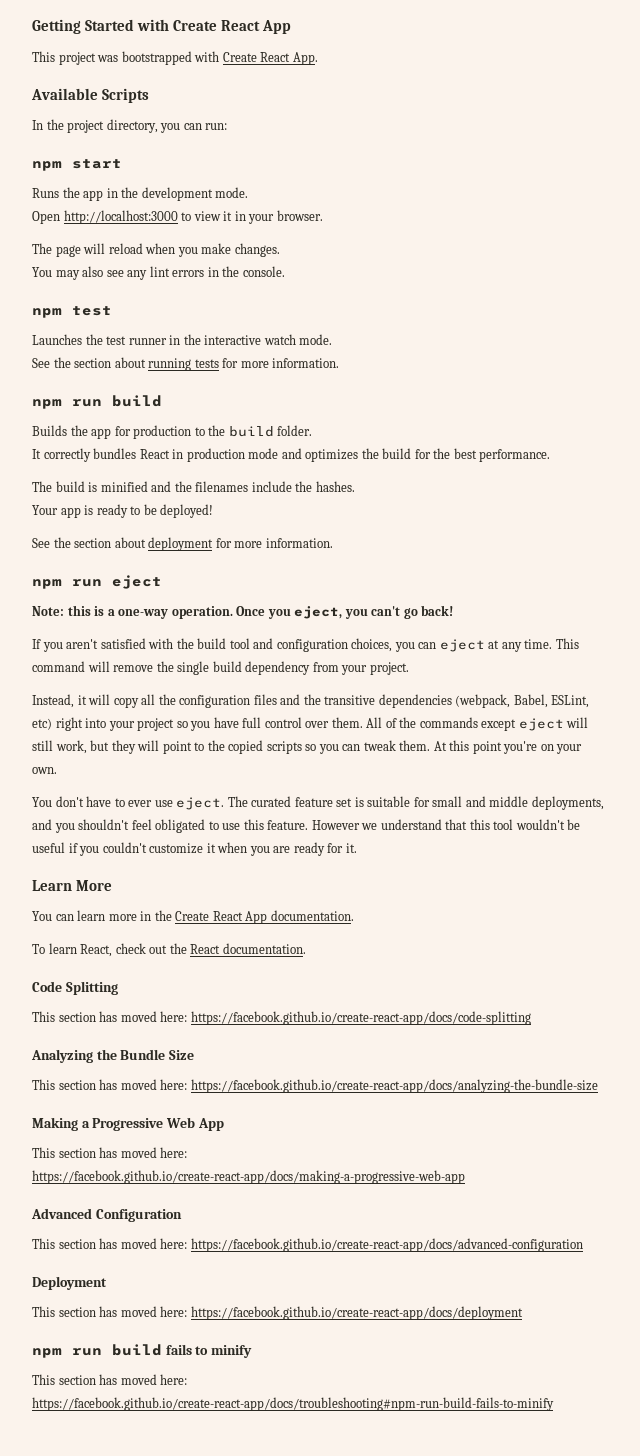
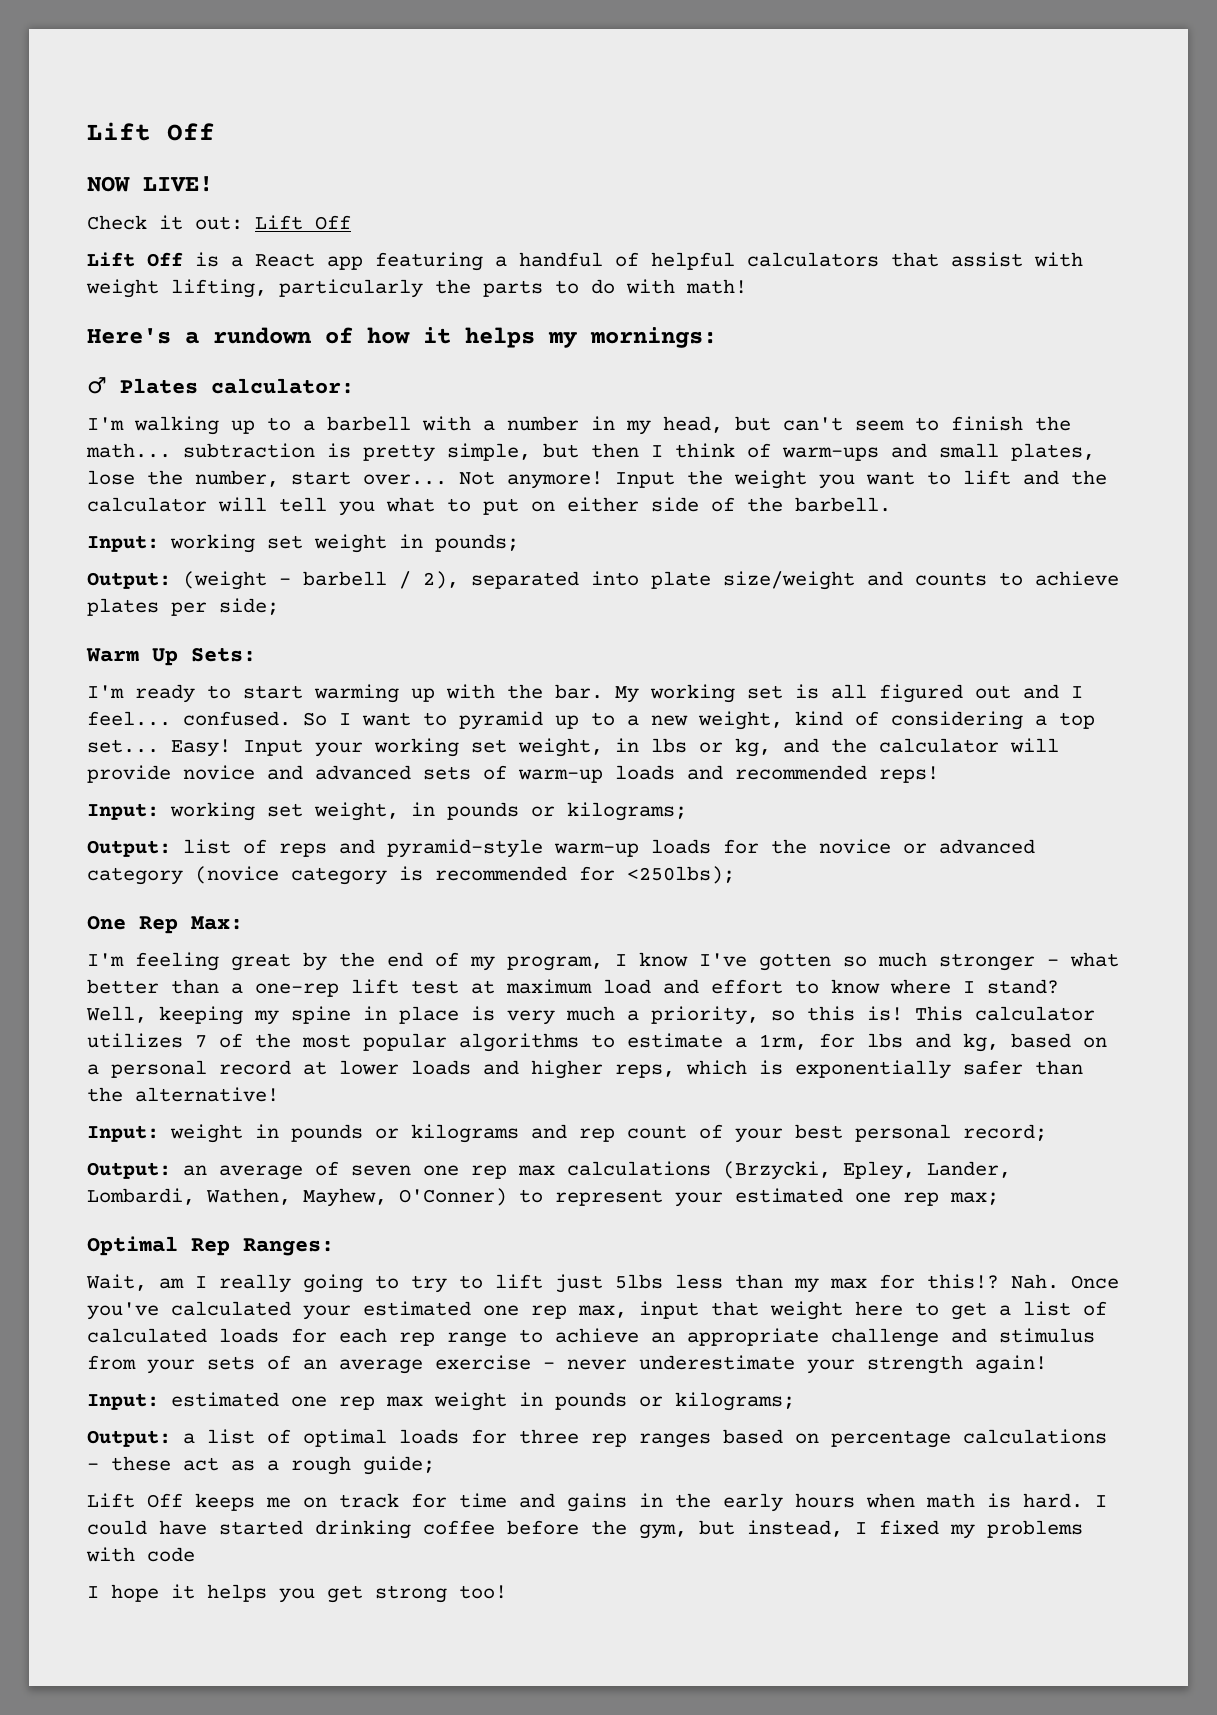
[32,19,292,34] [32,51,318,65] [31,88,149,103] [32,119,228,133] [32,159,122,171] [32,187,249,201] [32,210,323,224] [32,243,280,257] [32,266,285,280] [32,306,112,318] [32,334,333,345] [32,357,340,371] [32,395,162,409] [32,425,313,439] [32,448,551,462] [32,481,355,492] [32,504,214,518] [32,537,333,551] [32,575,162,589] [32,605,454,619] [32,638,579,652] [32,661,409,675] [32,694,590,708] [32,717,589,731] [32,740,583,754] [32,767,57,774] [32,796,604,810] [32,819,581,833] [32,842,357,856] [32,880,112,891] [32,910,354,924] [32,943,306,957] [32,981,118,995] [32,1011,531,1025] [31,1049,194,1063] [32,1079,598,1093] [32,1117,224,1131] [32,1147,188,1158] [32,1170,465,1184] [31,1208,182,1222] [32,1238,583,1252] [32,1276,107,1290] [32,1306,523,1320] [32,1344,252,1358] [32,1374,188,1385] [32,1397,554,1411] Getting Started with Create React App // This project was bootstrapped with Create React App. // Available Scripts // In the project directory, you can run: // npm start // Runs the app in the development mode. // Open http://localhost:3000 to view it in your browser. // The page will reload when you make changes. // You may also see any lint errors in the console. // npm test // Launches the test runner in the interactive watch mode. // See the section about running tests for more information. // npm run build // Builds the app for production to the build folder. // It correctly bundles React in production mode and optimizes the build for the best performance. // The build is minified and the filenames include the hashes. // Your app is ready to be deployed! // See the section about deployment for more information. // npm run eject // Note: this is a one-way operation. Once you eject, you can't go back! // If you aren't satisfied with the build tool and configuration choices, you can eject at any time. This command will remove the single build dependency from your project. // Instead, it will copy all the configuration files and the transitive dependencies (webpack, Babel, ESLint, etc) right into your project so you have full control over them. All of the commands except eject will still work, but they will point to the copied scripts so you can tweak them. At this point you're on your own. // You don't have to ever use eject. The curated feature set is suitable for small and middle deployments, and you shouldn't feel obligated to use this feature. However we understand that this tool wouldn't be useful if you couldn't customize it when you are ready for it. // Learn More // You can learn more in the Create React App documentation. // To learn React, check out the React documentation. // Code Splitting // This section has moved here: https://facebook.github.io/create-react-app/docs/code-splitting // Analyzing the Bundle Size // This section has moved here: https://facebook.github.io/create-react-app/docs/analyzing-the-bundle-size // Making a Progressive Web App // This section has moved here: https://facebook.github.io/create-react-app/docs/making-a-progressive-web-app // Advanced Configuration // This section has moved here: https://facebook.github.io/create-react-app/docs/advanced-configuration // Deployment // This section has moved here: https://facebook.github.io/create-react-app/docs/deployment // npm run build fails to minify // This section has moved here: https://facebook.github.io/create-react-app/docs/troubleshooting#npm-run-build-fails-to-minify -> [87,122,215,141] [87,176,213,192] [87,215,351,230] [87,252,1083,271] [86,279,747,298] [87,327,717,348] [87,377,354,394] [87,416,1071,435] [86,443,1095,462] [87,470,1107,489] [87,497,891,516] [87,534,519,553] [87,571,1119,590] [87,598,279,616] [86,648,256,666] [87,684,1083,703] [87,711,1095,730] [87,738,1059,757] [87,765,939,783] [87,802,687,821] [87,839,1035,858] [87,866,735,885] [87,916,243,934] [87,952,1119,971] [87,979,1059,997] [86,1006,1095,1025] [87,1033,1107,1052] [87,1060,1083,1079] [87,1087,279,1102] [87,1124,1047,1143] [87,1161,1011,1180] [87,1188,999,1207] [87,1236,334,1256] [86,1274,1119,1293] [87,1301,1107,1320] [87,1328,1095,1347] [87,1355,1047,1374] [87,1392,795,1411] [87,1429,1107,1448] [87,1456,435,1475] [87,1493,1107,1512] [87,1520,1083,1539] [86,1547,195,1562] [87,1584,507,1603] Lift Off // NOW LIVE! // Check it out: Lift Off // Lift Off is a React app featuring a handful of helpful calculators that assist with weight lifting, particularly the parts to do with math! // Here's a rundown of how it helps my mornings: // ♂ Plates calculator: // I'm walking up to a barbell with a number in my head, but can't seem to finish the math... subtraction is pretty simple, but then I think of warm-ups and small plates, lose the number, start over... Not anymore! Input the weight you want to lift and the calculator will tell you what to put on either side of the barbell. // Input: working set weight in pounds; // Output: (weight - barbell / 2), separated into plate size/weight and counts to achieve plates per side; // Warm Up Sets: // I'm ready to start warming up with the bar. My working set is all figured out and I feel... confused. So I want to pyramid up to a new weight, kind of considering a top set... Easy! Input your working set weight, in lbs or kg, and the calculator will provide novice and advanced sets of warm-up loads and recommended reps! // Input: working set weight, in pounds or kilograms; // Output: list of reps and pyramid-style warm-up loads for the novice or advanced category (novice category is recommended for <250lbs); // One Rep Max: // I'm feeling great by the end of my program, I know I've gotten so much stronger - what better than a one-rep lift test at maximum load and effort to know where I stand? Well, keeping my spine in place is very much a priority, so this is! This calculator utilizes 7 of the most popular algorithms to estimate a 1rm, for lbs and kg, based on a personal record at lower loads and higher reps, which is exponentially safer than the alternative! // Input: weight in pounds or kilograms and rep count of your best personal record; // Output: an average of seven one rep max calculations (Brzycki, Epley, Lander, Lombardi, Wathen, Mayhew, O'Conner) to represent your estimated one rep max; // Optimal Rep Ranges: // Wait, am I really going to try to lift just 5lbs less than my max for this!? Nah. Once you've calculated your estimated one rep max, input that weight here to get a list of calculated loads for each rep range to achieve an appropriate challenge and stimulus from your sets of an average exercise - never underestimate your strength again! // Input: estimated one rep max weight in pounds or kilograms; // Output: a list of optimal loads for three rep ranges based on percentage calculations - these act as a rough guide; // Lift Off keeps me on track for time and gains in the early hours when math is hard. I could have started drinking coffee before the gym, but instead, I fixed my problems with code // I hope it helps you get strong too!

